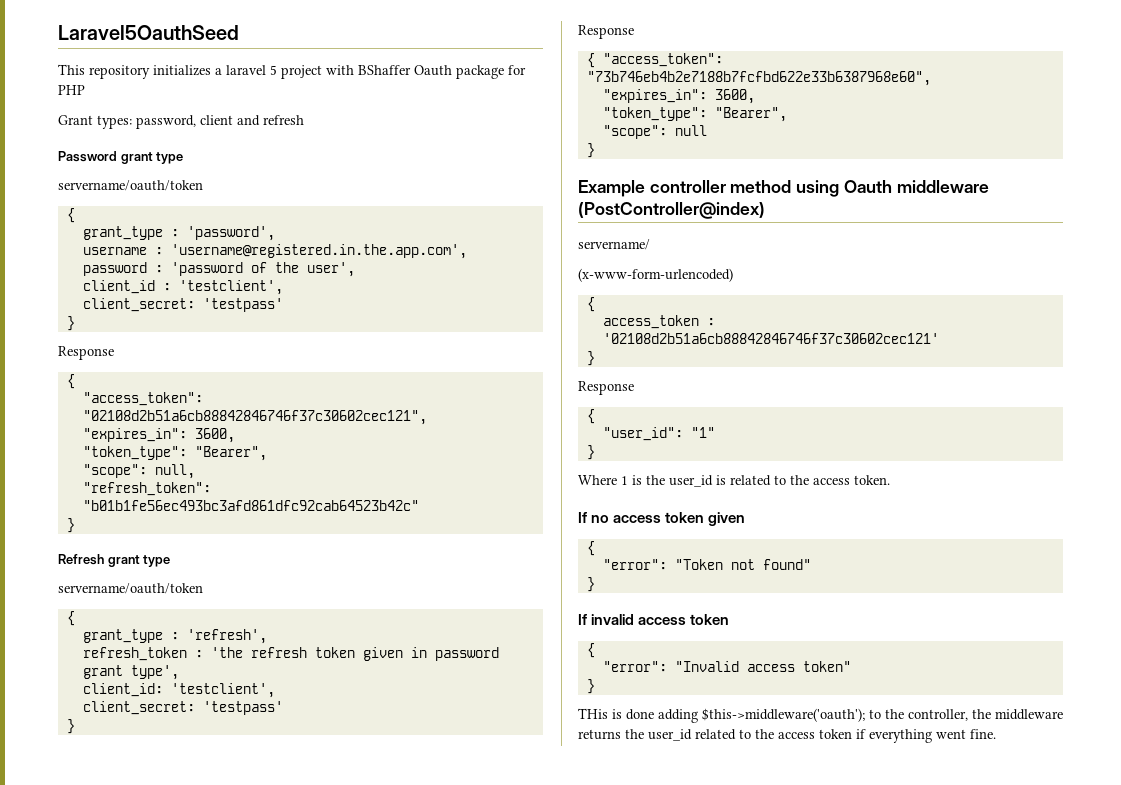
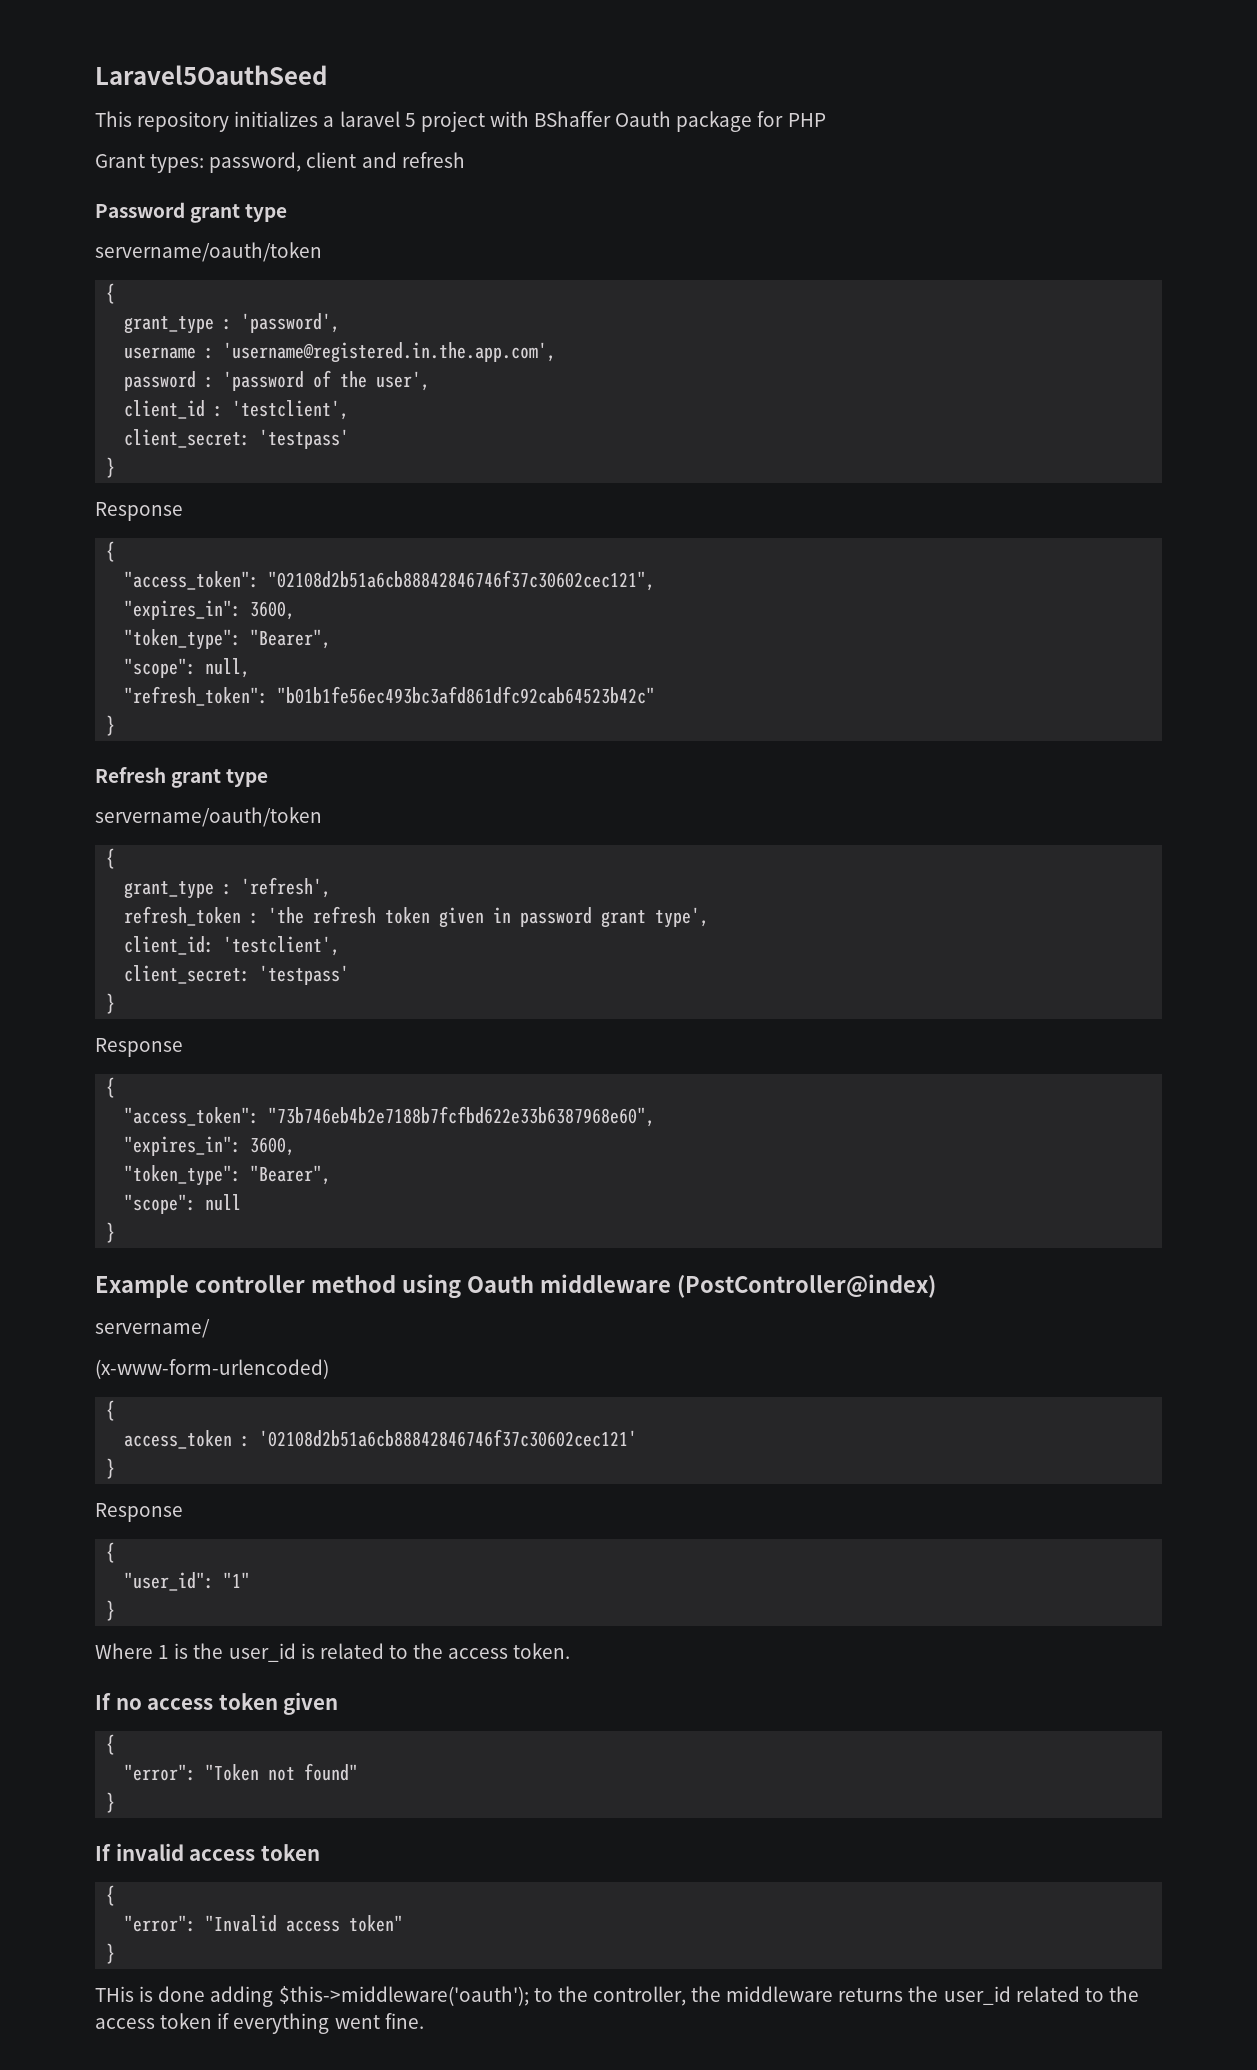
(595, 60) none -> (116, 1087) //

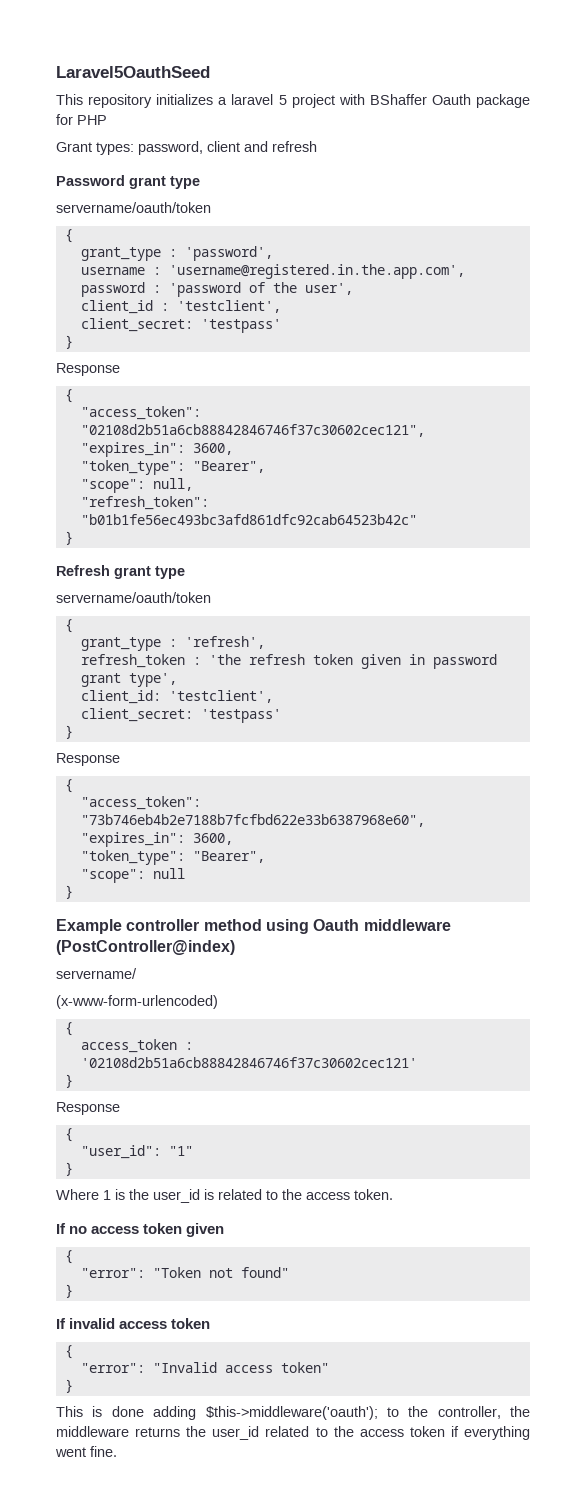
[95,1986,134,2002] THis -> [56,1406,83,1417] This

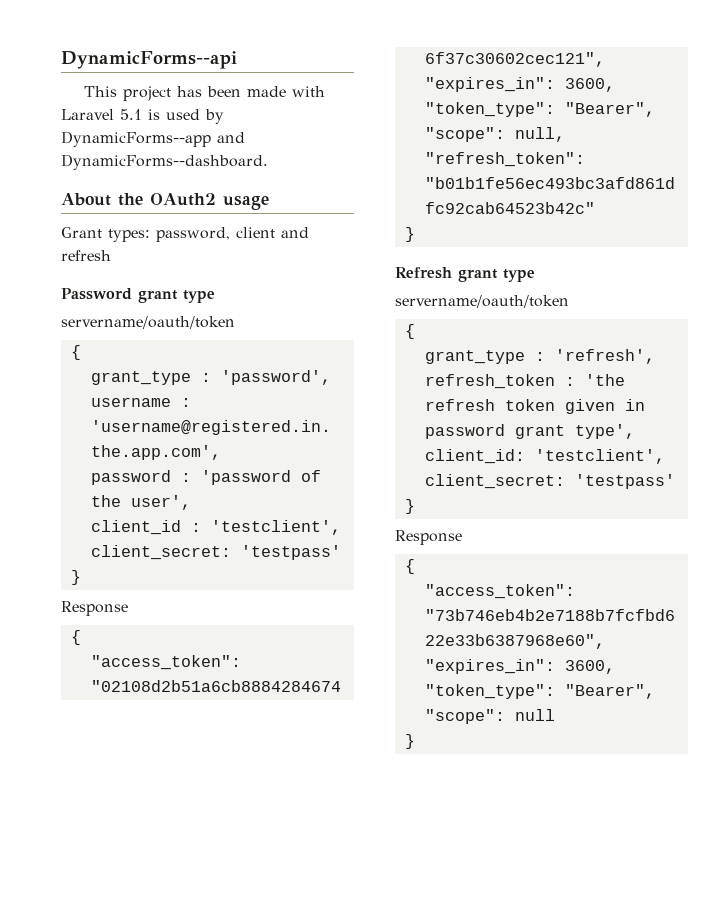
[56,66,210,78] [56,94,530,108] [56,114,107,125] Laravel5OauthSeed // This repository initializes a laravel 5 project with BShaffer Oauth package for PHP -> [61,51,237,69] [83,86,325,101] [61,109,224,124] [61,131,245,147] [61,154,268,170] [61,193,269,210] DynamicForms--api // This project has been made with Laravel 5.1 is used by DynamicForms--app and DynamicForms--dashboard. // About the OAuth2 usage
[56,919,451,934] [56,940,235,955] [56,968,137,979] [56,995,218,1009] [64,1022,73,1036] [80,1039,193,1053] [80,1057,417,1068] [64,1074,73,1088] [56,1102,120,1115] [64,1128,73,1142] [80,1145,193,1159] [64,1162,73,1176] [56,1189,393,1203] [56,1223,225,1237] [64,1250,73,1264] [80,1267,289,1278] [64,1284,73,1298] [56,1318,211,1329] [64,1345,73,1359] [80,1362,329,1373] [64,1379,73,1393] [56,1406,530,1420] [56,1426,531,1440] [55,1446,117,1457] // Example controller method using Oauth middleware (PostController@index) // servername/ // (x-www-form-urlencoded) // { // access_token : '02108d2b51a6cb88842846746f37c30602cec121' // } // Response // { // "user_id": "1" // } // Where 1 is the user_id is related to the access token. // If no access token given // { // "error": "Token not found" // } // If invalid access token // { // "error": "Invalid access token" // } // This is done adding $this->middleware('oauth'); to the controller, the middleware returns the user_id related to the access token if everything went fine. -> (415, 741) none

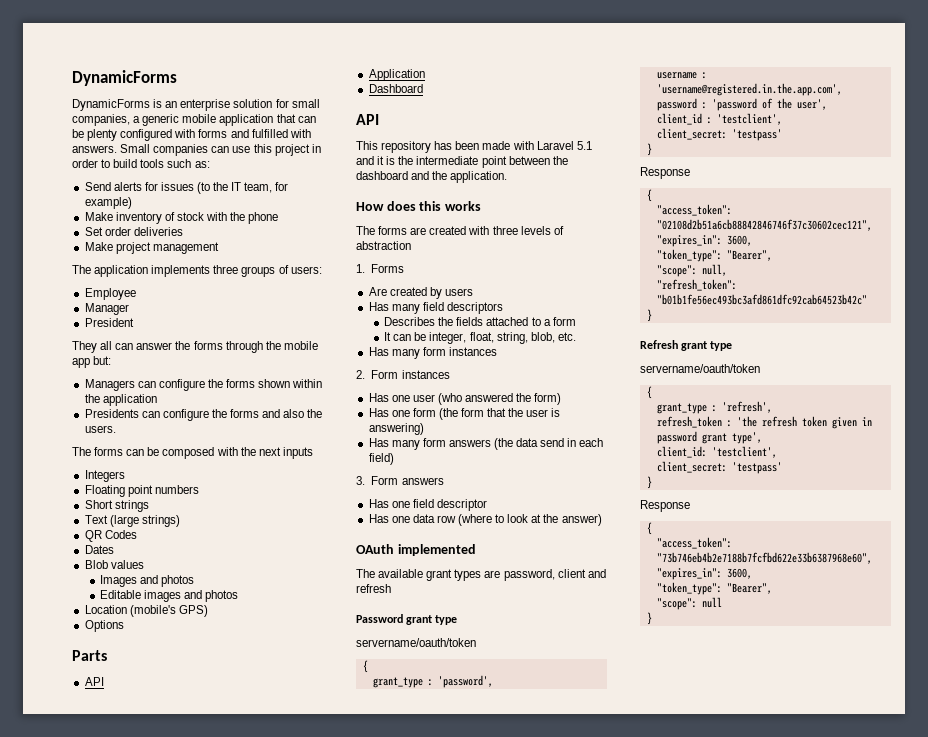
[61,51,237,69] DynamicForms--api -> [72,70,177,86] [72,99,320,111] [72,114,316,126] [72,129,311,141] [72,144,321,156] [72,159,210,168] [84,182,289,194] [84,197,132,209] [84,212,279,224] [84,227,183,236] [84,242,219,254] [72,265,322,277] [84,288,136,300] [84,303,129,315] [84,318,134,327] [72,341,318,353] [72,356,112,368] [84,379,323,391] [84,394,157,406] [84,409,323,421] [84,425,116,433] [72,447,313,459] [84,470,125,482] [84,485,199,497] [84,500,149,512] [84,515,180,527] [84,530,137,542] [84,545,114,554] [84,560,144,569] [100,575,195,587] [100,590,239,602] [84,605,208,617] [84,620,124,632] [72,650,107,661] [84,677,104,686] [368,69,425,81] [368,84,423,93] [356,114,379,125] DynamicForms // DynamicForms is an enterprise solution for small companies, a generic mobile application that can be plenty configured with forms and fulfilled with answers. Small companies can use this project in order to build tools such as: // Send alerts for issues (to the IT team, for example) // Make inventory of stock with the phone // Set order deliveries // Make project management // The application implements three groups of users: // Employee // Manager // President // They all can answer the forms through the mobile app but: // Managers can configure the forms shown within the application // Presidents can configure the forms and also the users. // The forms can be composed with the next inputs // Integers // Floating point numbers // Short strings // Text (large strings) // QR Codes // Dates // Blob values // Images and photos // Editable images and photos // Location (mobile's GPS) // Options // Parts // API // Application // Dashboard // API
[122,86,171,101] project -> [381,141,432,153] repository
[148,109,224,124] [61,131,245,147] [61,154,268,170] [61,193,269,210] [61,227,150,242] is used by DynamicForms--app and DynamicForms--dashboard. // About the OAuth2 usage // Grant types: -> [356,156,568,168] [356,171,508,183] [356,201,481,211] [356,226,564,235] [356,241,411,250] [356,264,405,273] [368,287,473,299] [368,302,503,314] [384,317,576,326] [384,332,576,344] [368,347,497,359] [356,370,450,379] [368,393,562,405] [368,408,561,420] [368,423,424,435] [368,438,604,450] [368,453,394,465] [356,476,444,485] [368,499,487,511] [368,514,602,526] [356,544,476,556] [356,569,501,581] and it is the intermediate point between the dashboard and the application. // How does this works // The forms are created with three levels of abstraction // 1. Forms // Are created by users // Has many field descriptors // Describes the fields attached to a form // It can be integer, float, string, blob, etc. // Has many form instances // 2. Form instances // Has one user (who answered the form) // Has one form (the form that the user is answering) // Has many form answers (the data send in each field) // 3. Form answers // Has one field descriptor // Has one data row (where to look at the answer) // OAuth implemented // The available grant types are

